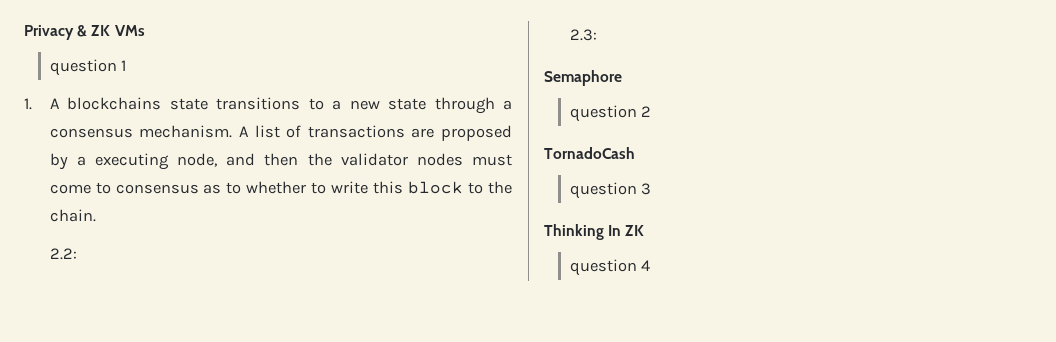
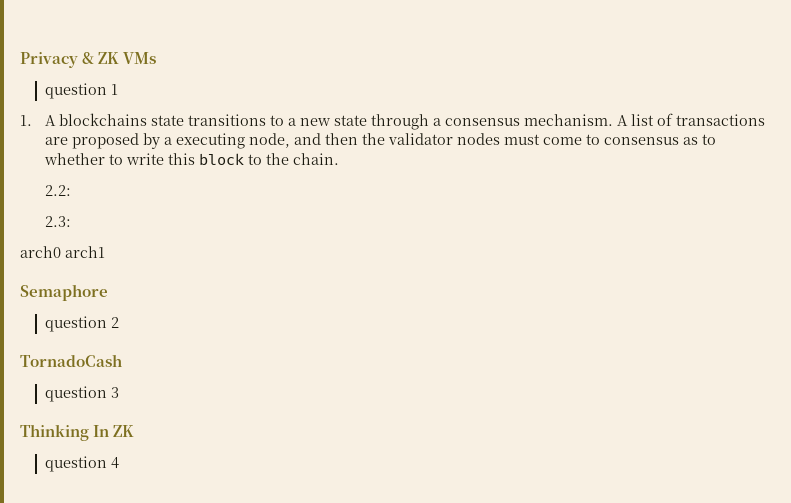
(597, 35) none -> [20,246,105,258] // arch0 arch1

